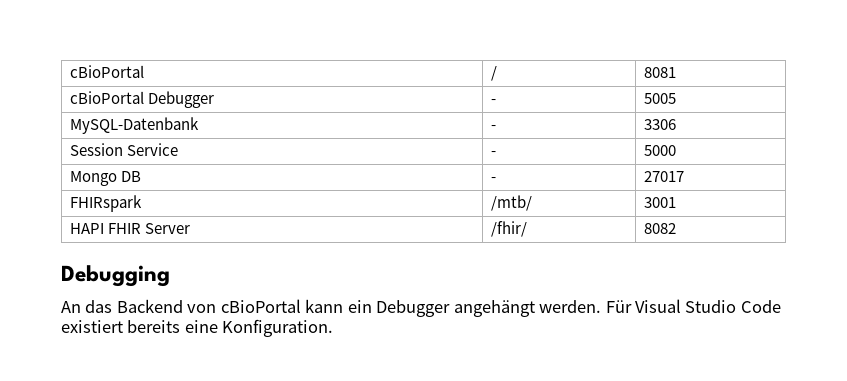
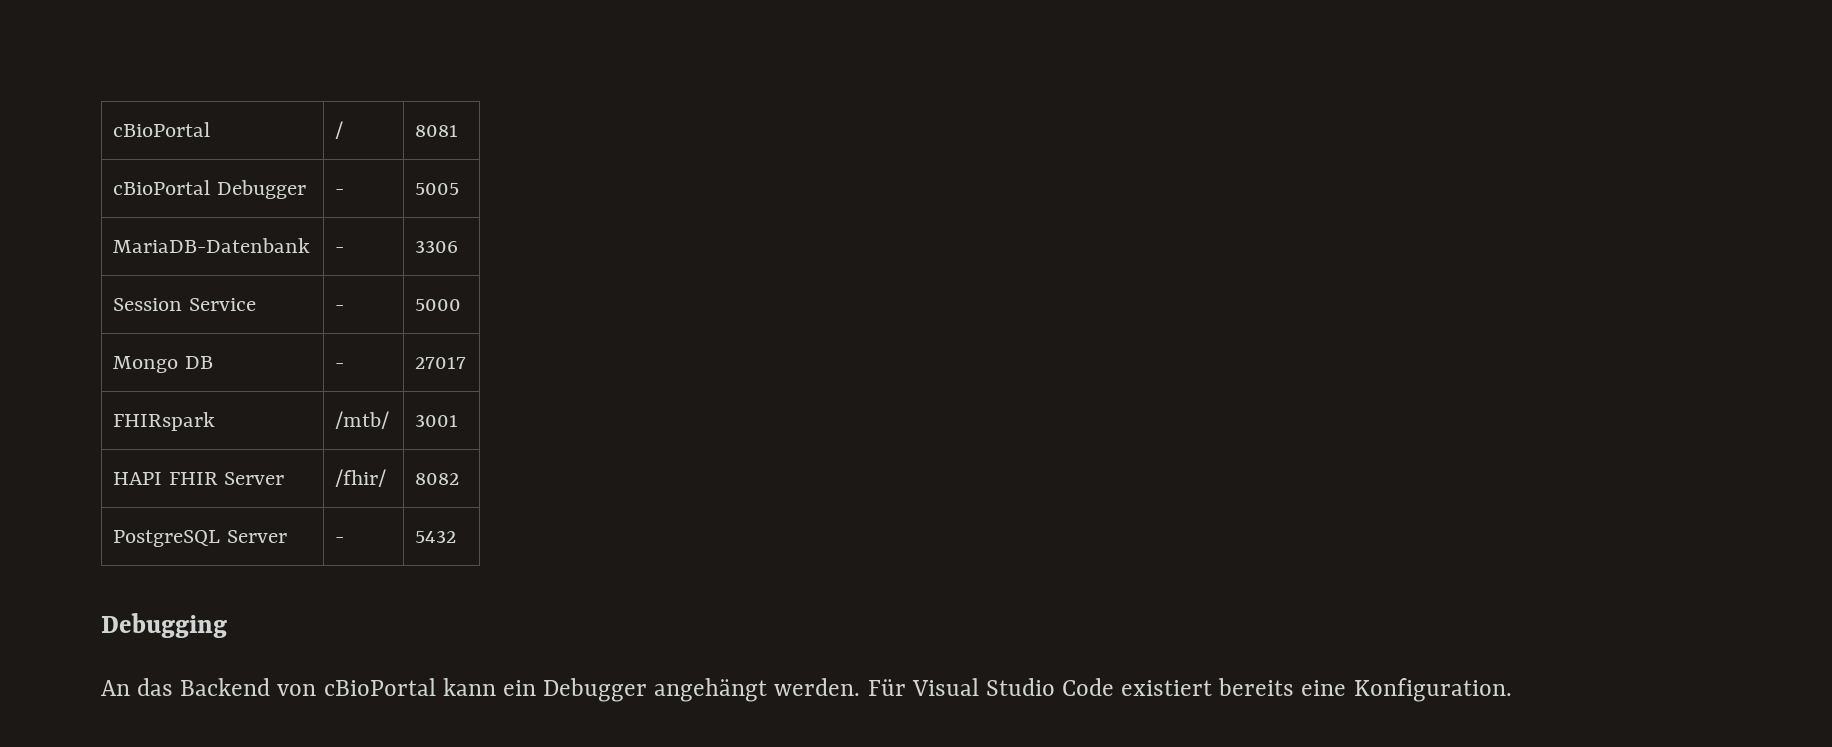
[69,117,199,134] MySQL-Datenbank -> [113,238,311,253] MariaDB-Datenbank
(676, 228) none -> [113,530,287,547] [335,537,345,543] [415,530,457,543] // PostgreSQL Server | - | 5432

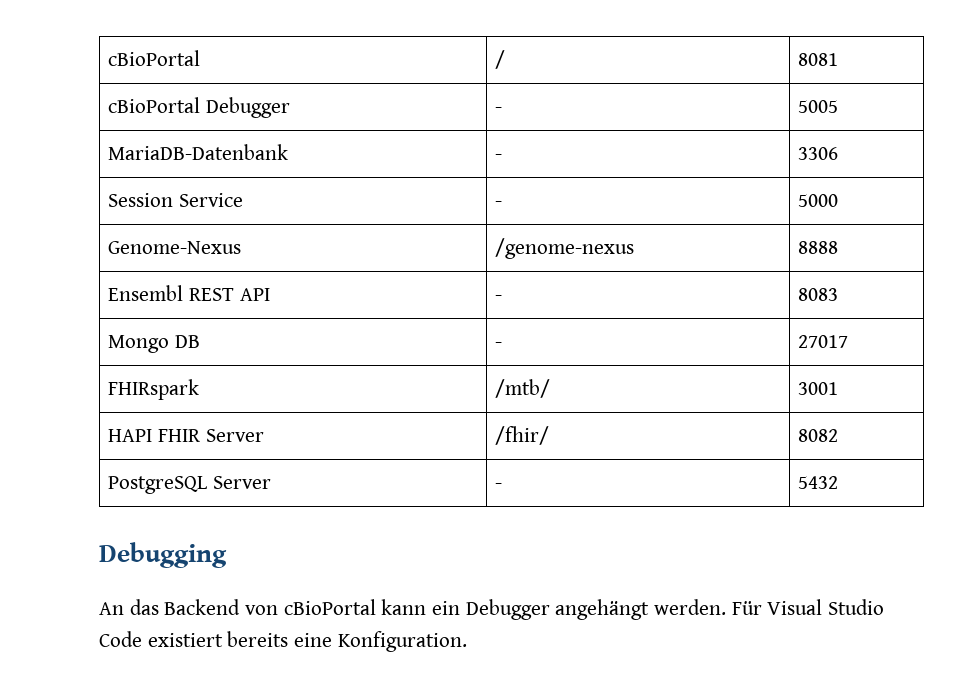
(462, 305) none -> [108,241,242,254] [495,238,635,259] [798,241,839,254] [108,285,270,301] [495,295,503,301] [798,288,839,301] // Genome-Nexus | /genome-nexus | 8888 // Ensembl REST API | - | 8083

